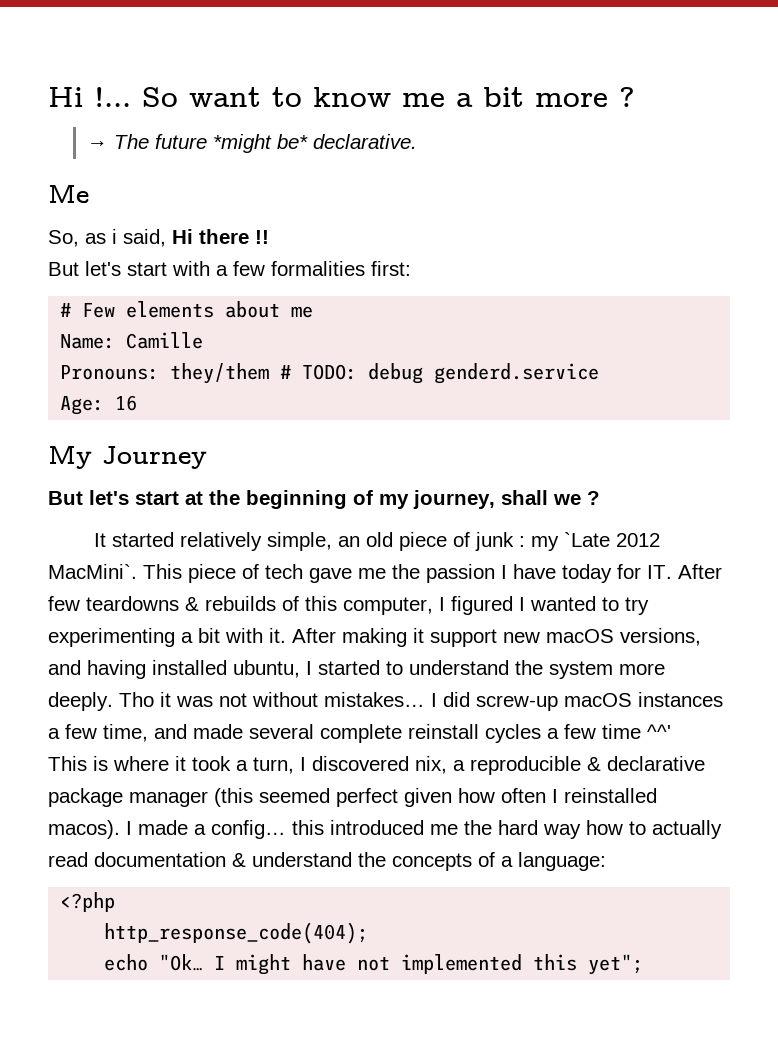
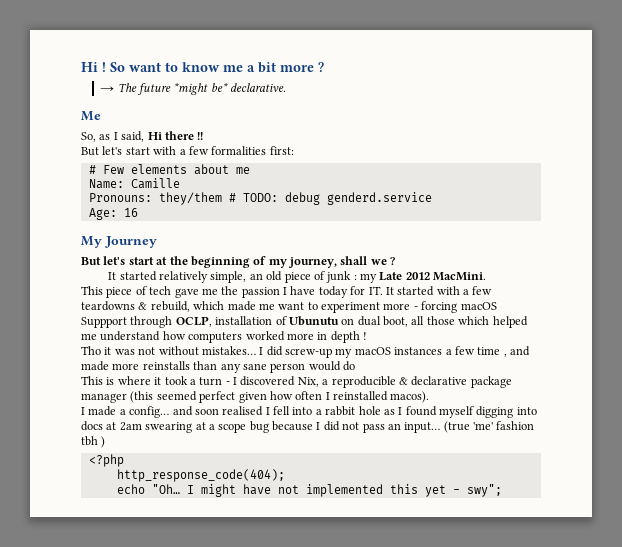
[48,87,131,107] Hi !... -> [81,62,106,72] Hi !
[112,229,117,244] i -> [113,132,118,140] I
[563,532,660,547] [48,564,137,579] `Late 2012 MacMini`. -> [379,272,487,281] Late 2012 MacMini. //
[678,564,722,579] [48,596,649,615] [48,628,701,647] [48,660,665,679] [48,692,113,711] After few teardowns & rebuilds of this computer, I figured I wanted to try experimenting a bit with it. After making it support new macOS versions, and having installed ubuntu, I started to understand the system more deeply. -> [385,286,493,296] [81,301,497,313] [81,316,528,328] [81,331,367,343] It started with a few teardowns & rebuild, which made me want to experiment more - forcing macOS Suppport through OCLP, installation of Ubunutu on dual boot, all those which helped me understand how computers worked more in depth ! //
(558, 703) none -> [335,348,353,358] my
[103,724,671,743] time, and made several complete reinstall cycles a few time ^^' -> [477,346,530,357] [81,361,355,373] time , and made more reinstalls than any sane person would do
[253,757,294,774] turn, -> [199,377,230,386] turn -
[415,756,447,774] nix, -> [297,377,319,387] Nix,
(120, 829) none -> (430, 397) //
[292,820,722,839] [48,852,606,871] this introduced me the hard way how to actually read documentation & understand the concepts of a language: -> [172,406,537,418] [81,421,535,433] [81,436,106,448] and soon realised I fell into a rabbit hole as I found myself digging into docs at 2am swearing at a scope bug because I did not pass an input… (true 'me' fashion tbh )
[159,954,204,971] "Ok… -> [151,484,180,494] "Oh…
[588,954,644,975] yet"; -> [424,484,502,497] yet - swy";

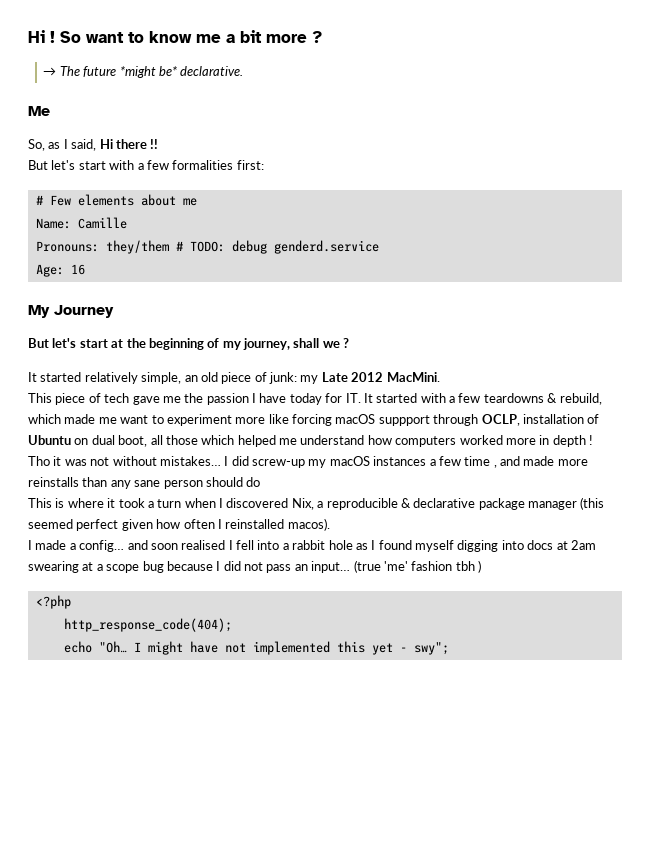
[326,271,357,283] junk : -> [269,372,297,384] junk:
[413,306,418,310] - -> [268,414,289,424] like
[81,317,127,328] Suppport -> [378,415,430,426] suppport
[288,316,339,326] Ubunutu -> [28,435,71,445] Ubuntu
[308,361,341,371] would -> [205,477,243,487] should
[225,381,230,385] - -> [184,498,216,508] when

